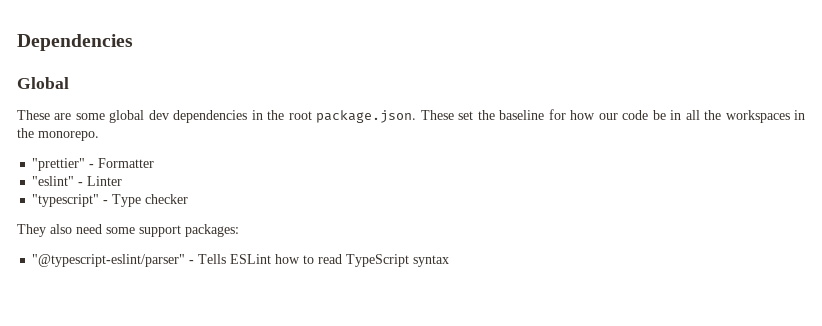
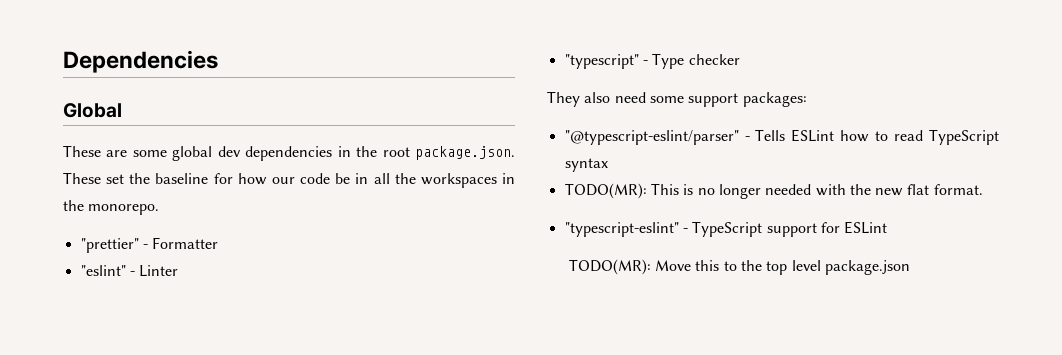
(450, 261) none -> [564,183,983,199] [564,221,888,237] [568,259,910,275] // TODO(MR): This is no longer needed with the new flat format. // "typescript-eslint" - TypeScript support for ESLint // TODO(MR): Move this to the top level package.json

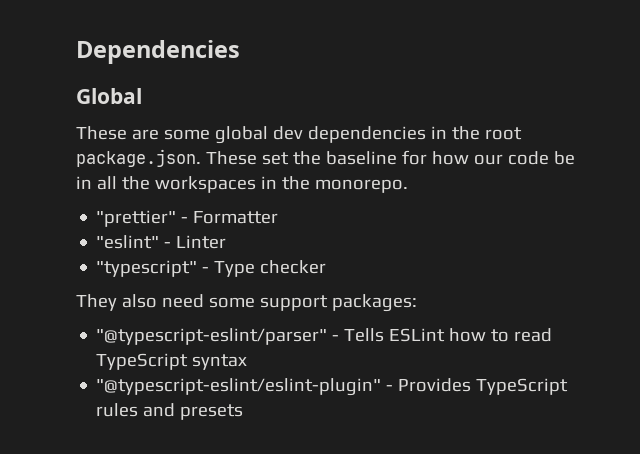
[564,183,983,199] [564,221,888,237] [568,259,910,275] TODO(MR): This is no longer needed with the new flat format. // "typescript-eslint" - TypeScript support for ESLint // TODO(MR): Move this to the top level package.json -> [96,378,569,396] [96,403,244,420] "@typescript-eslint/eslint-plugin" - Provides TypeScript rules and presets

